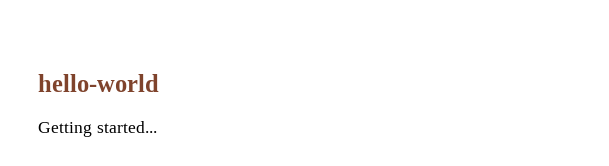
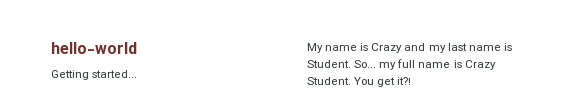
(157, 127) none -> [307,43,512,53] [307,59,496,70] [307,77,412,87] // My name is Crazy and my last name is Student. So... my full name is Crazy Student. You get it?!

